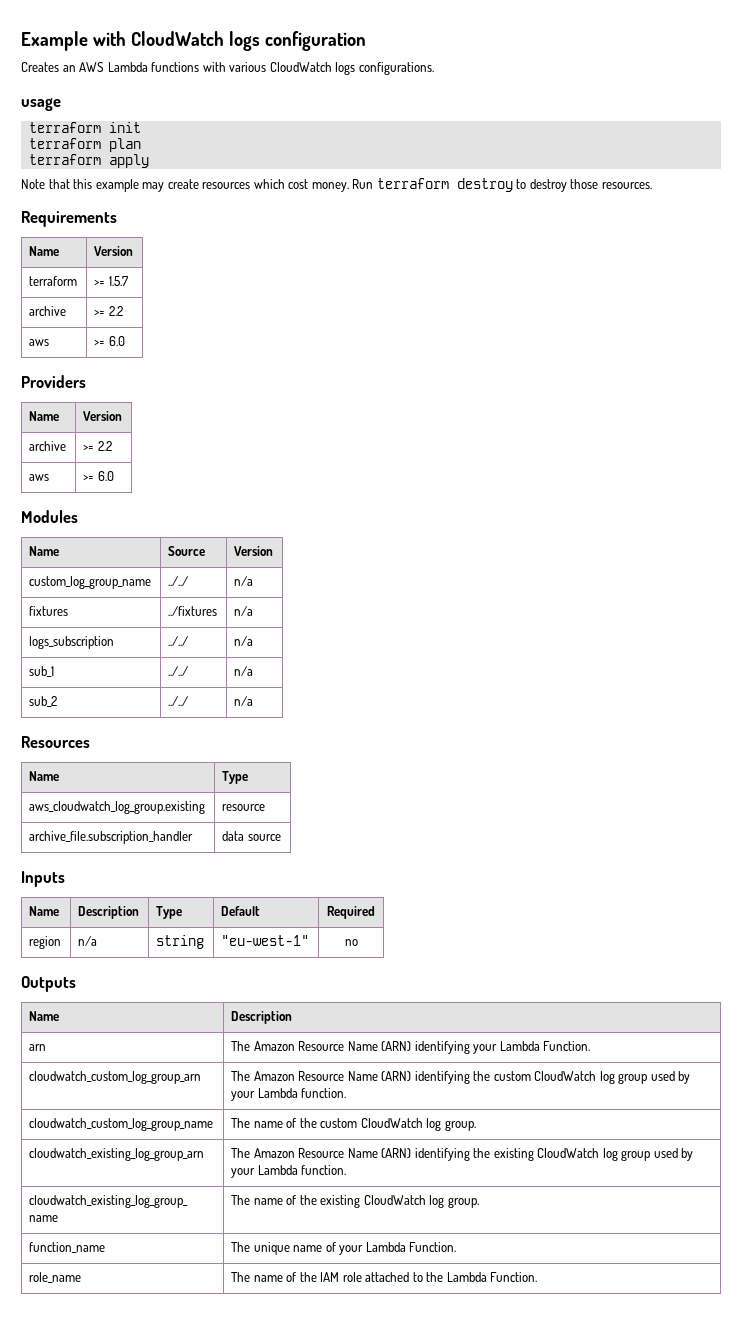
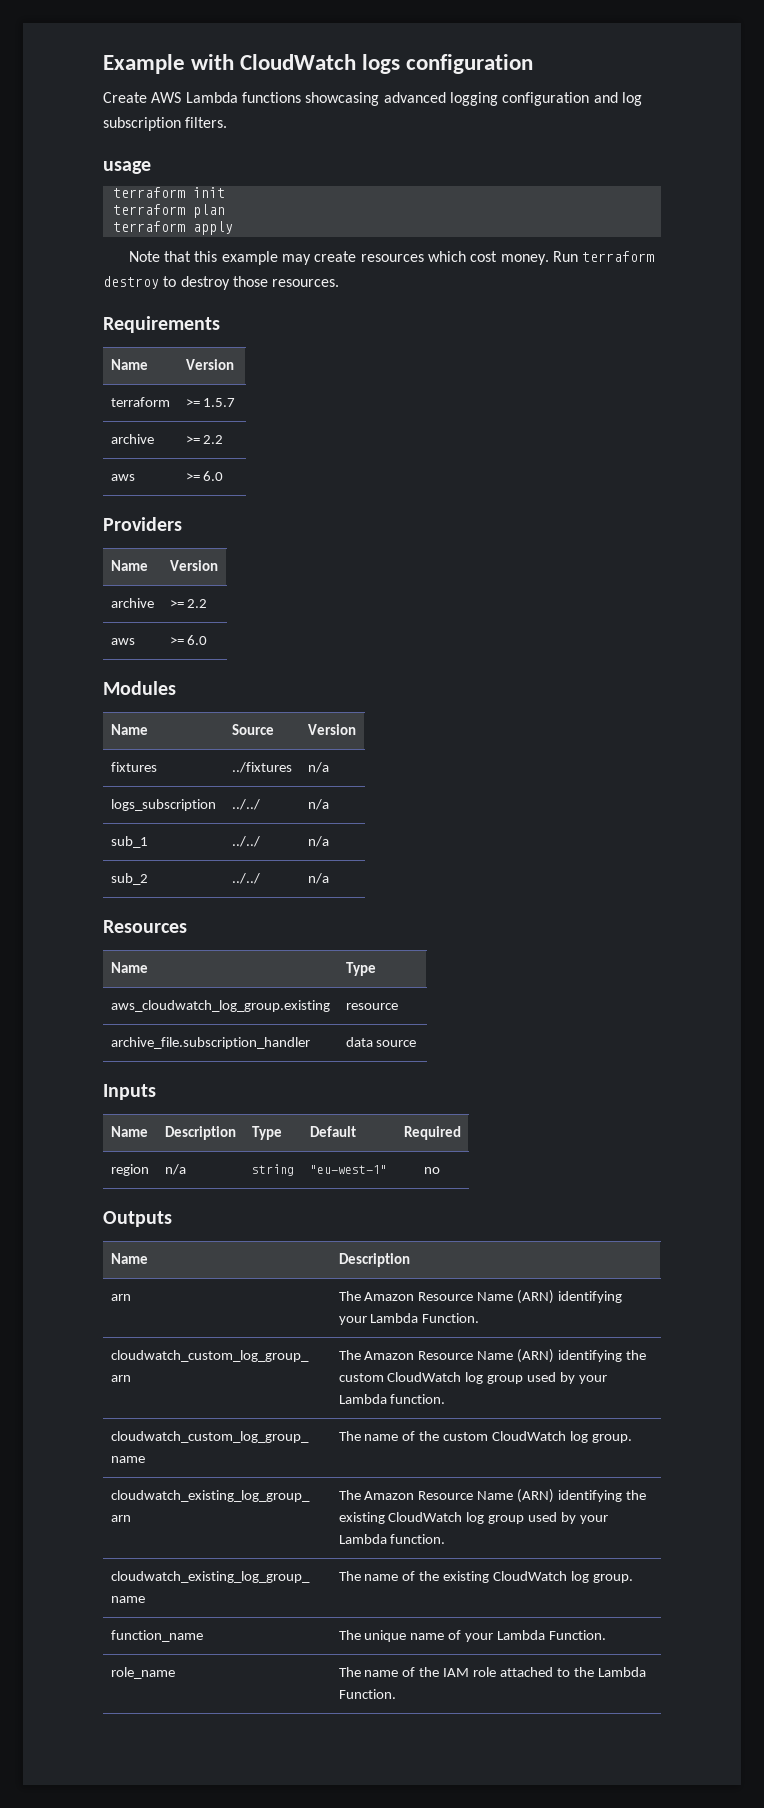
[21,62,76,72] Creates an -> [103,92,147,103] Create
[202,62,434,75] with various CloudWatch logs configurations. -> [305,92,642,106] [103,117,228,131] showcasing advanced logging configuration and log subscription filters.
[29,576,152,589] [168,576,189,586] [234,576,254,586] // custom_log_group_name | ../../ | n/a -> (356, 729) none

